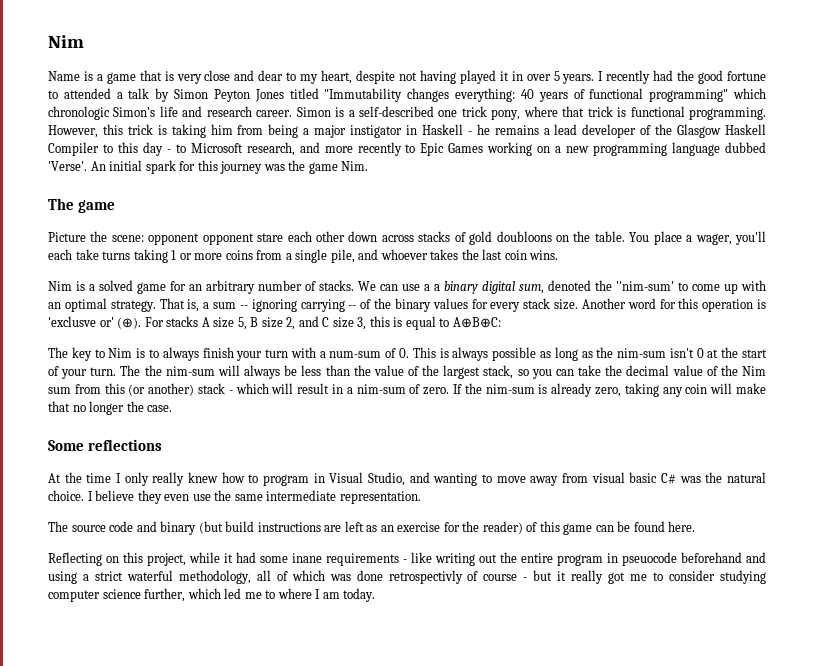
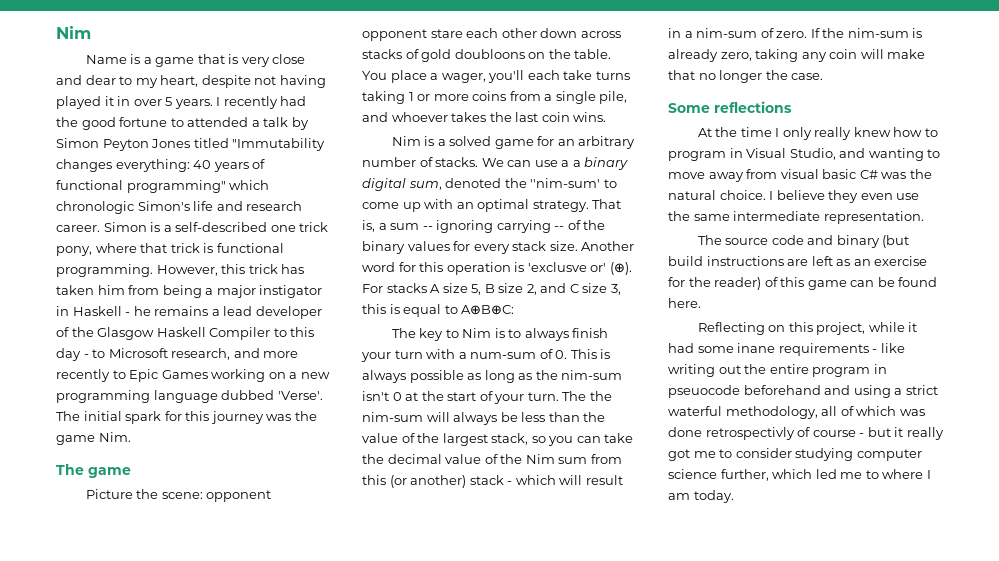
[157,124,206,138] is taking -> [281,264,305,274] [56,285,94,295] has taken
[90,161,106,171] An -> [56,411,80,421] The

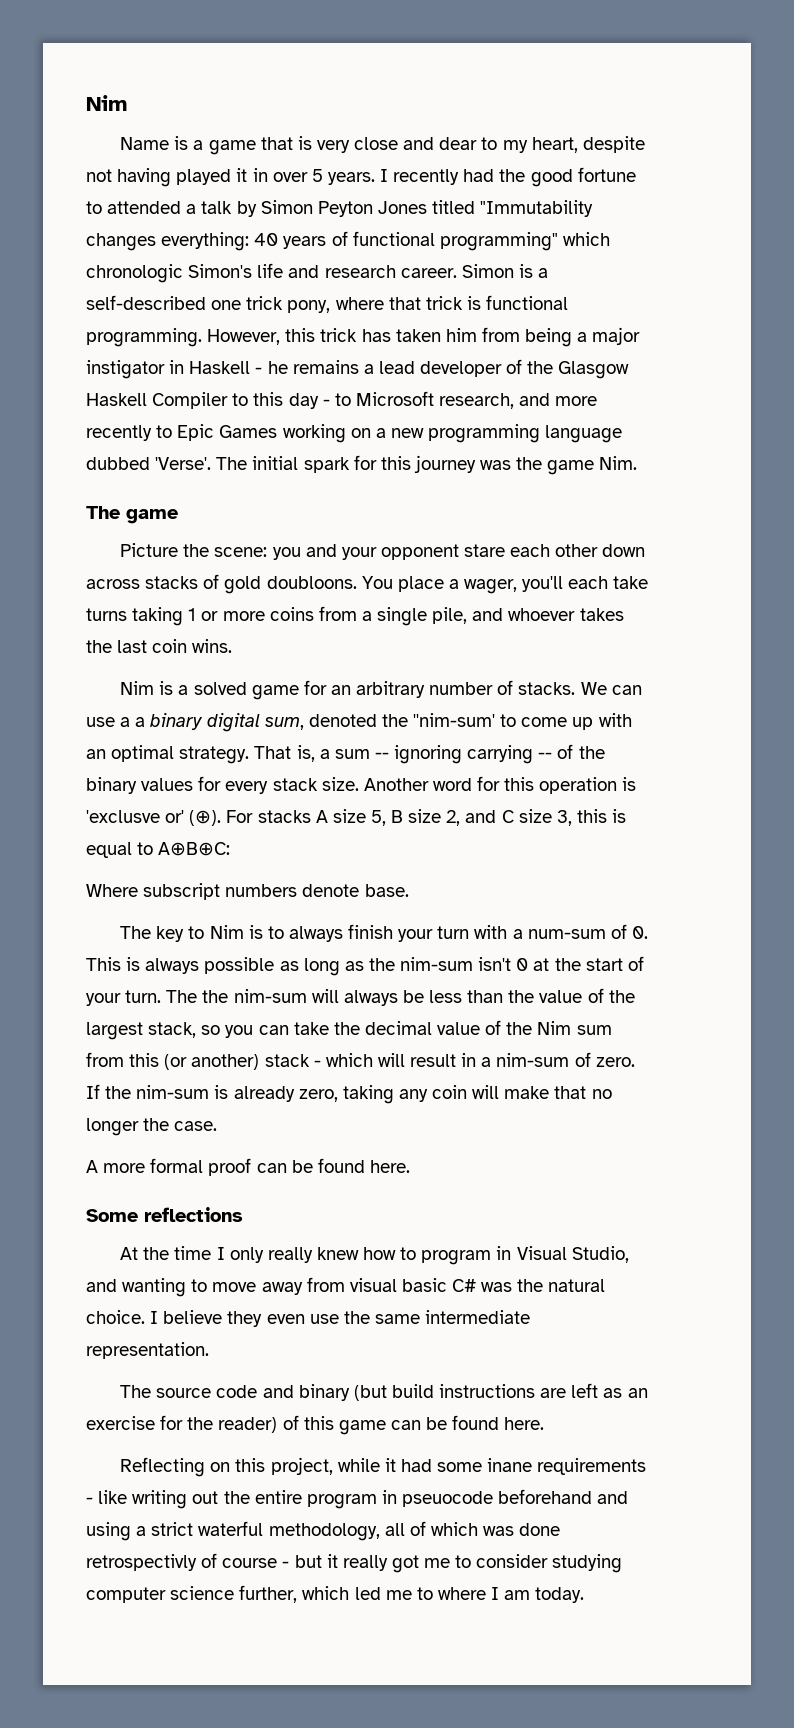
[206,490,272,502] opponent -> [272,544,377,560] you and your
[454,49,612,59] doubloons on the table. -> [266,576,357,589] doubloons.
(515, 310) none -> [86,883,409,900] // Where subscript numbers denote base.
(824, 76) none -> [86,1158,410,1176] // A more formal proof can be found here.

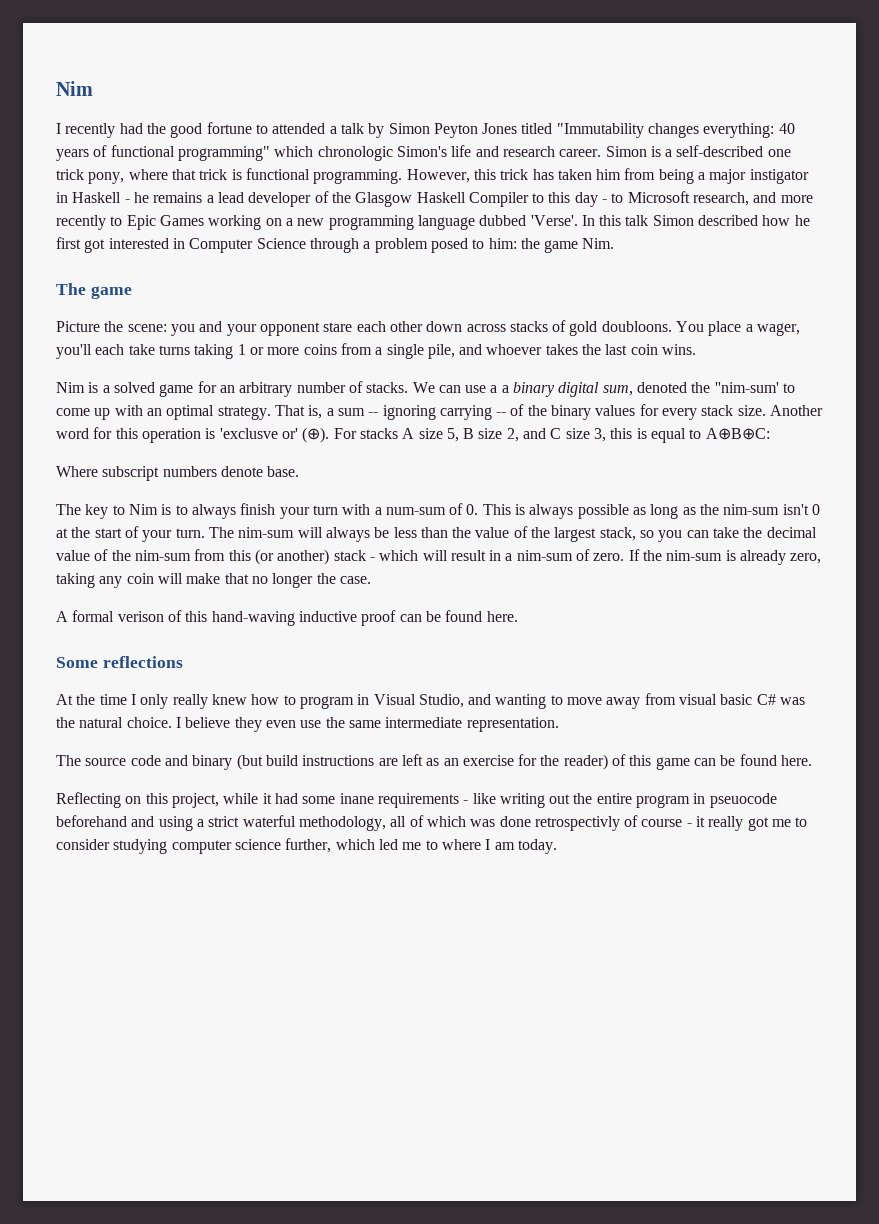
[120,136,645,155] [86,168,375,187] Name is a game that is very close and dear to my heart, despite not having played it in over 5 years. -> (93, 88) none
[216,455,512,473] The initial spark for this journey was -> [581,215,810,226] [56,237,517,253] In this talk Simon described how he first got interested in Computer Science through a problem posed to him:
[202,990,229,1003] the -> (234, 532) none
[537,1021,612,1035] Nim sum -> [134,550,191,561] nim-sum
[103,1158,204,1173] more formal -> [72,610,357,626] formal verison of this hand-waving inductive
[294,1555,322,1568] but -> (692, 825) none

